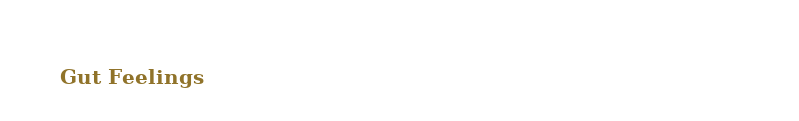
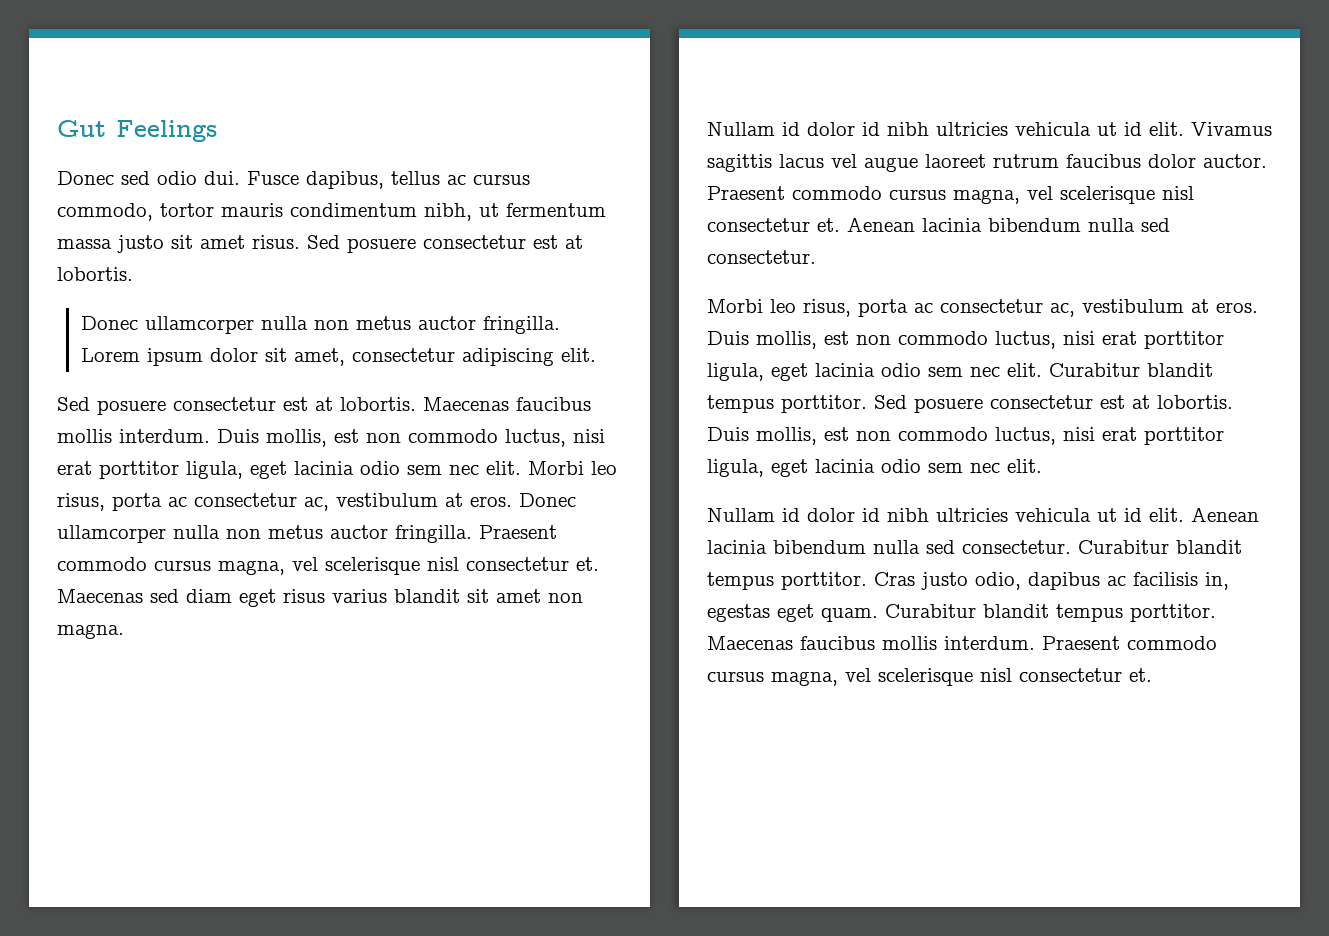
(204, 78) none -> [57,171,530,189] [57,203,606,221] [57,235,583,253] [57,267,133,281] [80,316,560,334] [80,348,596,366] [57,397,591,415] [57,429,605,447] [57,461,617,479] [57,493,576,511] [57,525,557,543] [57,557,599,575] [57,589,583,607] [57,624,124,639] [707,122,1272,136] [707,154,1267,172] [707,186,1194,204] [707,217,1170,232] [707,250,816,264] [707,299,1258,317] [707,331,1224,349] [707,363,1213,381] [707,395,1233,413] [707,427,1224,445] [707,459,1042,477] [707,507,1259,522] [707,540,1242,554] [707,572,1229,590] [707,604,1216,622] [707,636,1217,650] [707,668,1152,686] // Donec sed odio dui. Fusce dapibus, tellus ac cursus commodo, tortor mauris condimentum nibh, ut fermentum massa justo sit amet risus. Sed posuere consectetur est at lobortis. // Donec ullamcorper nulla non metus auctor fringilla. Lorem ipsum dolor sit amet, consectetur adipiscing elit. // Sed posuere consectetur est at lobortis. Maecenas faucibus mollis interdum. Duis mollis, est non commodo luctus, nisi erat porttitor ligula, eget lacinia odio sem nec elit. Morbi leo risus, porta ac consectetur ac, vestibulum at eros. Donec ullamcorper nulla non metus auctor fringilla. Praesent commodo cursus magna, vel scelerisque nisl consectetur et. Maecenas sed diam eget risus varius blandit sit amet non magna. // Nullam id dolor id nibh ultricies vehicula ut id elit. Vivamus sagittis lacus vel augue laoreet rutrum faucibus dolor auctor. Praesent commodo cursus magna, vel scelerisque nisl consectetur et. Aenean lacinia bibendum nulla sed consectetur. // Morbi leo risus, porta ac consectetur ac, vestibulum at eros. Duis mollis, est non commodo luctus, nisi erat porttitor ligula, eget lacinia odio sem nec elit. Curabitur blandit tempus porttitor. Sed posuere consectetur est at lobortis. Duis mollis, est non commodo luctus, nisi erat porttitor ligula, eget lacinia odio sem nec elit. // Nullam id dolor id nibh ultricies vehicula ut id elit. Aenean lacinia bibendum nulla sed consectetur. Curabitur blandit tempus porttitor. Cras justo odio, dapibus ac facilisis in, egestas eget quam. Curabitur blandit tempus porttitor. Maecenas faucibus mollis interdum. Praesent commodo cursus magna, vel scelerisque nisl consectetur et.

